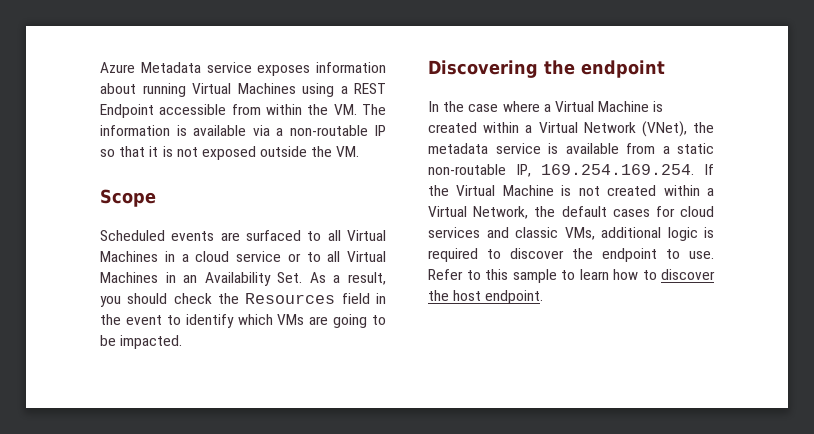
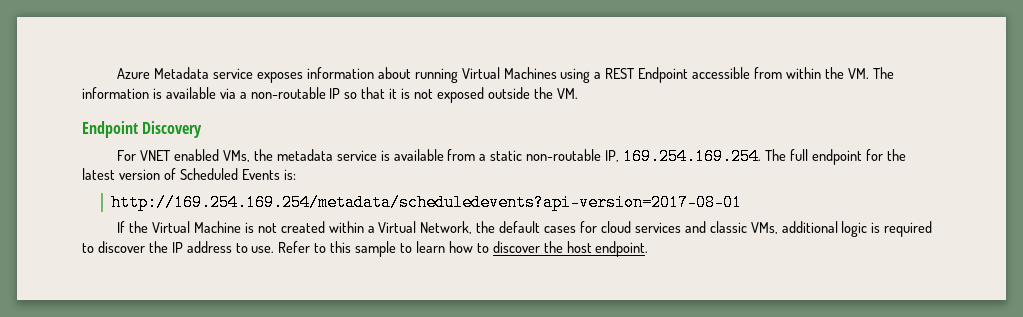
[100,189,156,207] [100,230,386,241] [100,251,386,262] [100,272,386,286] [100,293,386,307] [100,314,386,328] [100,335,183,349] [428,60,665,78] [428,101,664,112] [428,121,687,137] Scope // Scheduled events are surfaced to all Virtual Machines in a cloud service or to all Virtual Machines in an Availability Set. As a result, you should check the Resources field in the event to identify which VMs are going to be impacted. // Discovering the endpoint // In the case where a Virtual Machine is created within a Virtual Network (VNet), -> [82,121,203,138] [117,149,250,162] Endpoint Discovery // For VNET enabled VMs,
(694, 169) none -> [764,149,906,165] [82,168,296,180] [110,194,742,211] The full endpoint for the latest version of Scheduled Events is: // http://169.254.169.254/metadata/scheduledevents?api-version=2017-08-01 //
[602,248,657,262] endpoint -> [171,241,232,253] IP address

